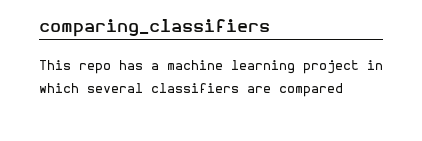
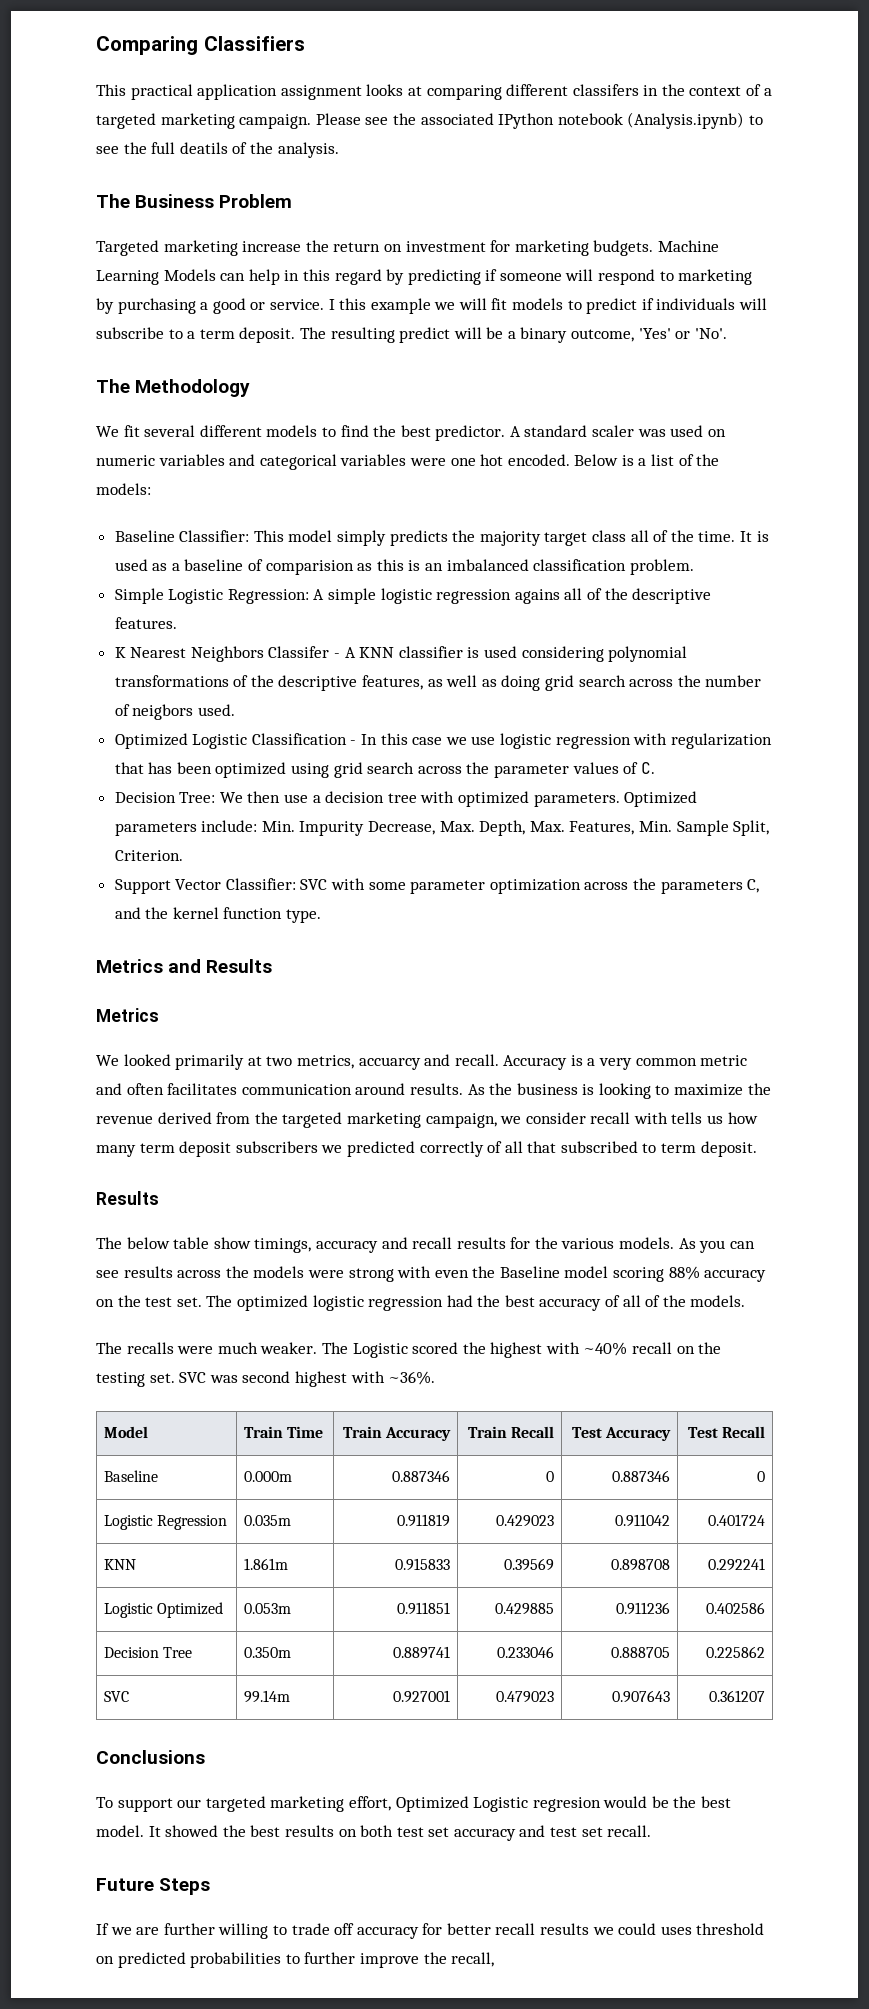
[39,19,270,37] [39,60,383,74] [39,83,343,97] comparing_classifiers // This repo has a machine learning project in which several classifiers are compared -> [96,36,305,55] [96,84,772,100] [96,112,763,129] [96,142,339,158] [96,194,293,208] [96,240,719,256] [96,269,753,285] [96,298,768,314] [96,327,727,343] [96,379,251,397] [96,425,726,441] [96,454,720,470] [96,483,151,495] [114,530,769,546] [114,559,694,575] [114,588,712,604] [114,617,177,629] [114,646,688,662] [114,675,762,691] [114,704,235,720] [114,733,772,749] [114,762,655,778] [114,791,698,807] [114,820,770,836] [114,850,183,861] [114,878,760,894] [114,907,322,923] [96,959,273,973] [96,1008,159,1022] [96,1054,748,1070] [96,1083,771,1099] [96,1112,758,1128] [96,1141,757,1157] [96,1191,159,1205] [96,1237,755,1253] [96,1266,767,1282] [96,1295,746,1311] [96,1342,722,1358] [96,1371,436,1387] [103,1426,148,1438] [243,1426,323,1438] [343,1426,452,1441] [468,1426,555,1438] [572,1427,672,1441] [688,1426,766,1438] [103,1470,158,1482] [243,1471,292,1482] [392,1470,451,1482] [546,1471,555,1482] [612,1470,671,1482] [757,1471,766,1482] [103,1515,227,1530] [243,1515,291,1526] [397,1514,451,1527] [496,1515,555,1527] [615,1514,671,1527] [708,1514,766,1526] [103,1559,136,1570] [243,1558,288,1570] [395,1558,451,1571] [504,1558,555,1571] [611,1559,671,1571] [708,1558,766,1571] [103,1602,223,1618] [243,1603,291,1614] [397,1602,451,1615] [495,1603,555,1615] [616,1602,671,1615] [706,1602,766,1614] [103,1647,192,1658] [243,1647,291,1658] [393,1646,451,1659] [497,1646,555,1658] [611,1647,671,1658] [706,1646,766,1658] [103,1691,129,1702] [243,1690,290,1703] [393,1690,451,1703] [496,1691,555,1703] [612,1690,671,1703] [709,1690,766,1702] [96,1750,205,1764] [96,1796,732,1812] [96,1825,652,1841] [96,1878,211,1895] [96,1923,765,1939] [96,1952,495,1968] Comparing Classifiers // This practical application assignment looks at comparing different classifers in the context of a targeted marketing campaign. Please see the associated IPython notebook (Analysis.ipynb) to see the full deatils of the analysis. // The Business Problem // Targeted marketing increase the return on investment for marketing budgets. Machine Learning Models can help in this regard by predicting if someone will respond to marketing by purchasing a good or service. I this example we will fit models to predict if individuals will subscribe to a term deposit. The resulting predict will be a binary outcome, 'Yes' or 'No'. // The Methodology // We fit several different models to find the best predictor. A standard scaler was used on numeric variables and categorical variables were one hot encoded. Below is a list of the models: // Baseline Classifier: This model simply predicts the majority target class all of the time. It is used as a baseline of comparision as this is an imbalanced classification problem. // Simple Logistic Regression: A simple logistic regression agains all of the descriptive features. // K Nearest Neighbors Classifer - A KNN classifier is used considering polynomial transformations of the descriptive features, as well as doing grid search across the number of neigbors used. // Optimized Logistic Classification - In this case we use logistic regression with regularization that has been optimized using grid search across the parameter values of C. // Decision Tree: We then use a decision tree with optimized parameters. Optimized parameters include: Min. Impurity Decrease, Max. Depth, Max. Features, Min. Sample Split, Criterion. // Support Vector Classifier: SVC with some parameter optimization across the parameters C, and the kernel function type. // Metrics and Results // Metrics // We looked primarily at two metrics, accuarcy and recall. Accuracy is a very common metric and often facilitates communication around results. As the business is looking to maximize the revenue derived from the targeted marketing campaign, we consider recall with tells us how many term deposit subscribers we predicted correctly of all that subscribed to term deposit. // Results // The below table show timings, accuracy and recall results for the various models. As you can see results across the models were strong with even the Baseline model scoring 88% accuracy on the test set. The optimized logistic regression had the best accuracy of all of the models. // The recalls were much weaker. The Logistic scored the highest with ~40% recall on the testing set. SVC was second highest with ~36%. // Model | Train Time | Train Accuracy | Train Recall | Test Accuracy | Test Recall // Baseline | 0.000m | 0.887346 | 0 | 0.887346 | 0 // Logistic Regression | 0.035m | 0.911819 | 0.429023 | 0.911042 | 0.401724 // KNN | 1.861m | 0.915833 | 0.39569 | 0.898708 | 0.292241 // Logistic Optimized | 0.053m | 0.911851 | 0.429885 | 0.911236 | 0.402586 // Decision Tree | 0.350m | 0.889741 | 0.233046 | 0.888705 | 0.225862 // SVC | 99.14m | 0.927001 | 0.479023 | 0.907643 | 0.361207 // Conclusions // To support our targeted marketing effort, Optimized Logistic regresion would be the best model. It showed the best results on both test set accuracy and test set recall. // Future Steps // If we are further willing to trade off accuracy for better recall results we could uses threshold on predicted probabilities to further improve the recall,

